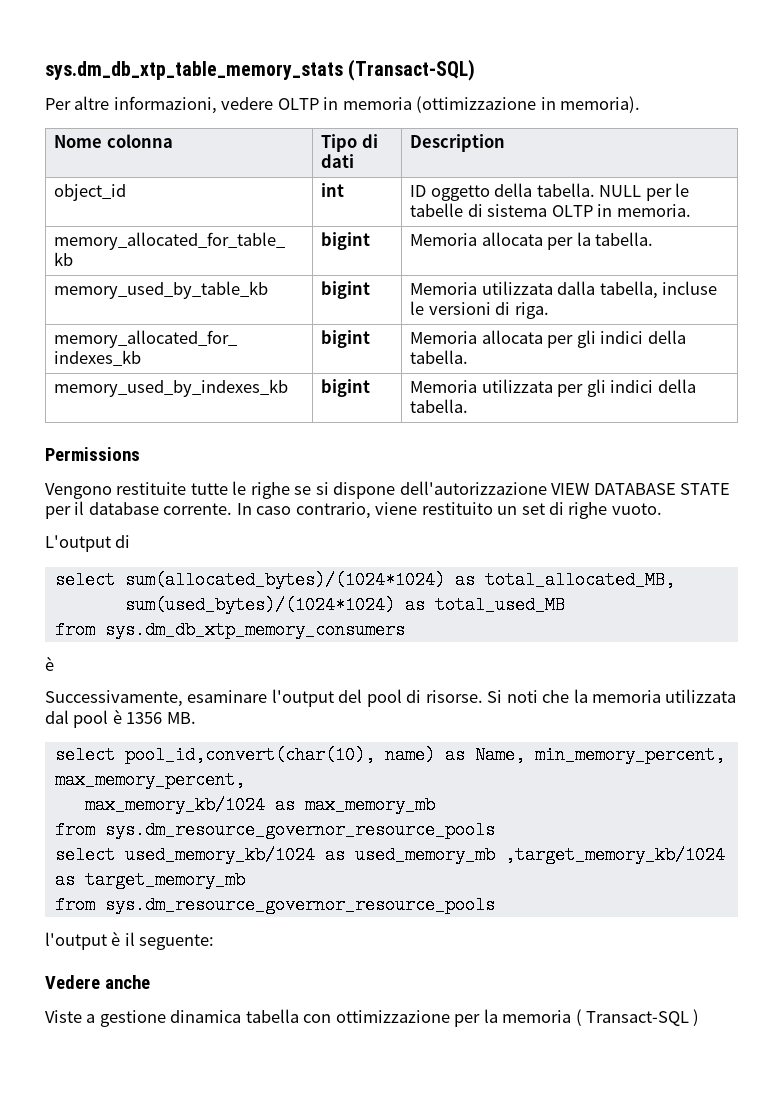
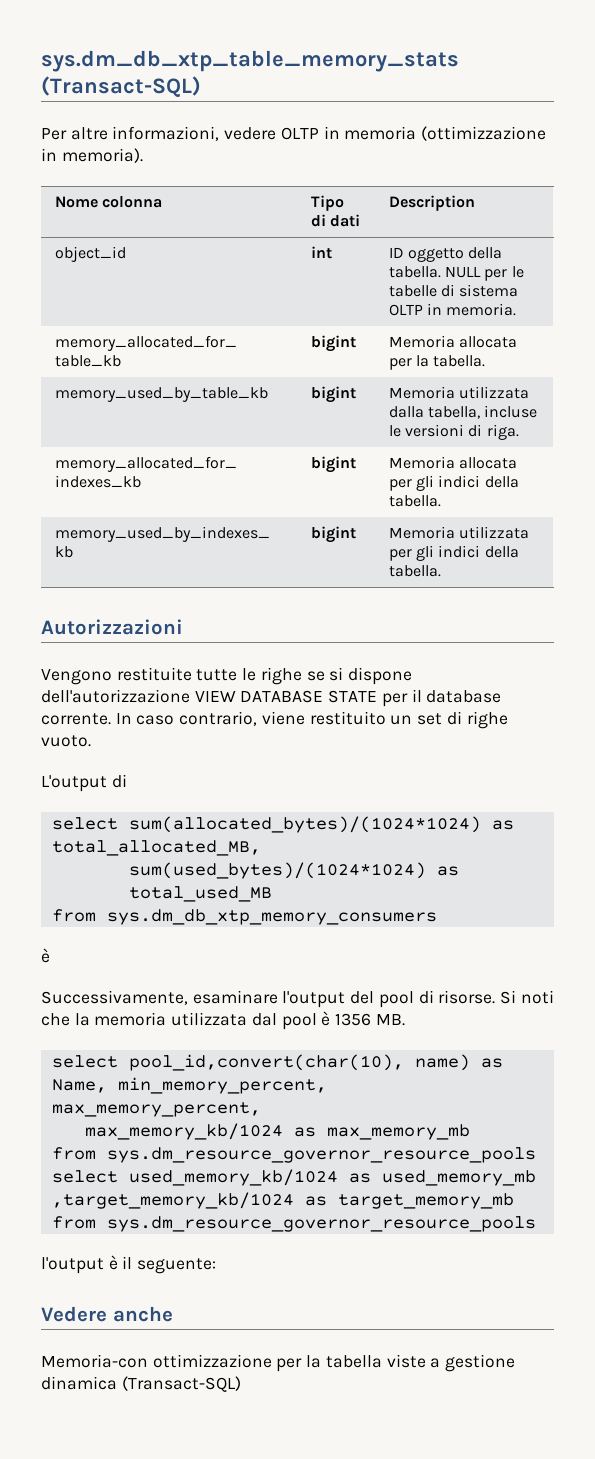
[45,447,140,461] Permissions -> [41,619,183,635] Autorizzazioni
[45,1009,700,1027] Viste a gestione dinamica tabella con ottimizzazione per la memoria ( Transact-SQL ) -> [41,1354,516,1372] [41,1376,241,1392] Memoria-con ottimizzazione per la tabella viste a gestione dinamica (Transact-SQL)

